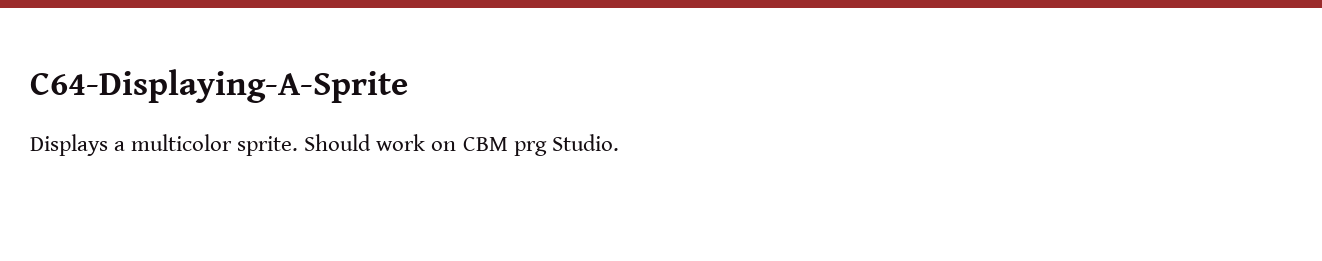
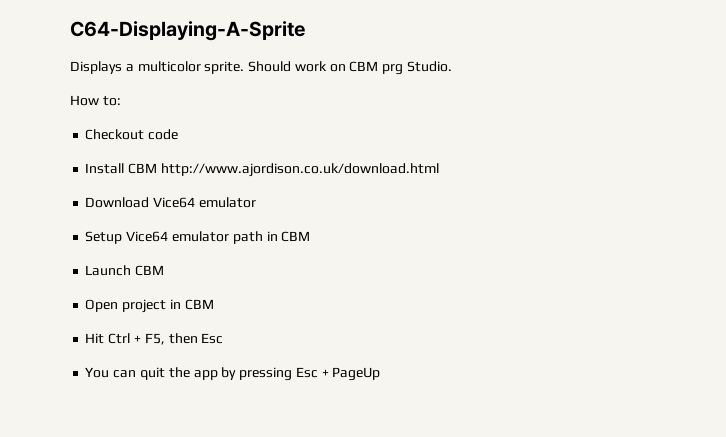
(619, 142) none -> [70,95,121,106] [85,129,179,140] [85,163,439,177] [85,197,256,208] [85,231,311,244] [85,265,165,276] [85,299,214,313] [85,333,224,345] [85,367,381,381] // How to: // Checkout code // Install CBM http://www.ajordison.co.uk/download.html // Download Vice64 emulator // Setup Vice64 emulator path in CBM // Launch CBM // Open project in CBM // Hit Ctrl + F5, then Esc // You can quit the app by pressing Esc + PageUp

